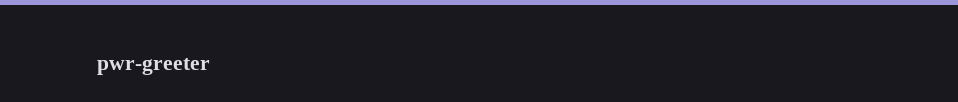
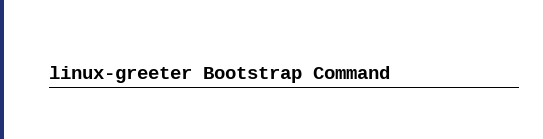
[97,58,210,75] pwr-greeter -> [49,66,390,83] linux-greeter Bootstrap Command

